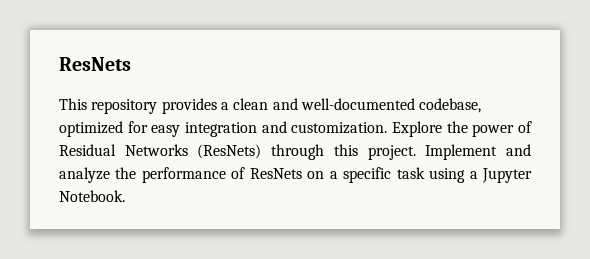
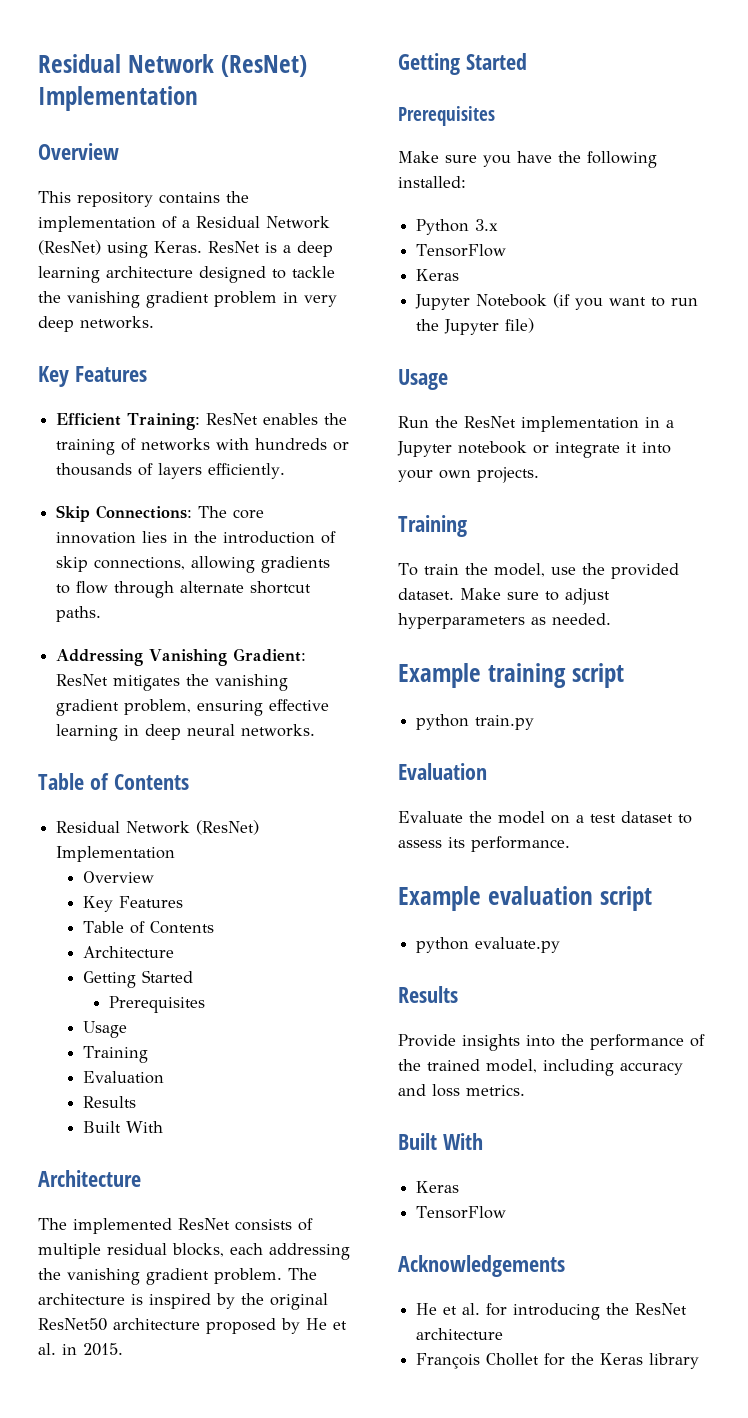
[59,57,131,71] [59,98,482,114] [59,121,532,137] [59,144,531,160] [59,167,532,183] [59,190,125,202] ResNets // This repository provides a clean and well-documented codebase, optimized for easy integration and customization. Explore the power of Residual Networks (ResNets) through this project. Implement and analyze the performance of ResNets on a specific task using a Jupyter Notebook. -> [38,54,307,77] [38,86,198,111] [38,143,119,160] [38,191,249,207] [38,216,330,232] [38,240,333,258] [38,266,335,283] [38,291,337,308] [38,316,154,332] [38,366,147,387] [56,413,348,430] [56,438,350,455] [56,463,286,479] [56,505,265,522] [56,531,337,544] [56,556,331,573] [56,581,312,598] [56,606,102,622] [56,648,307,666] [56,674,289,691] [56,699,330,716] [56,724,316,741] [38,773,189,790] [56,820,260,835] [56,846,176,862] [82,871,154,883] [82,896,183,912] [82,921,214,934] [82,946,174,958] [82,970,193,988] [108,996,205,1013] [82,1021,127,1038] [82,1046,148,1063] [82,1071,164,1084] [82,1096,136,1108] [82,1121,163,1133] [38,1170,141,1187] [38,1218,313,1234] [38,1243,350,1260] [38,1268,317,1285] [38,1293,328,1310] [38,1318,347,1334] [38,1343,123,1356] [398,53,527,75] [398,106,495,126] [398,151,657,168] [398,176,466,188] [416,219,499,235] [416,244,507,257] [416,269,460,281] [415,293,699,310] [416,318,535,335] [398,369,448,390] [398,416,674,432] [397,441,671,458] [398,467,539,483] [398,515,467,537] [398,563,679,579] [398,588,610,605] [398,613,611,629] [398,663,624,688] [416,714,535,730] [398,763,487,780] [398,811,692,824] [398,836,570,852] [398,886,652,911] [416,937,561,953] [398,986,458,1003] [398,1034,705,1051] [398,1059,683,1076] [398,1084,525,1097] [398,1133,483,1150] [416,1181,460,1193] [416,1206,507,1219] [398,1255,565,1277] [416,1303,688,1320] [416,1328,504,1340] [416,1353,700,1369] Residual Network (ResNet) Implementation // Overview // This repository contains the implementation of a Residual Network (ResNet) using Keras. ResNet is a deep learning architecture designed to tackle the vanishing gradient problem in very deep networks. // Key Features // Efficient Training: ResNet enables the training of networks with hundreds or thousands of layers efficiently. // Skip Connections: The core innovation lies in the introduction of skip connections, allowing gradients to flow through alternate shortcut paths. // Addressing Vanishing Gradient: ResNet mitigates the vanishing gradient problem, ensuring effective learning in deep neural networks. // Table of Contents // Residual Network (ResNet) Implementation // Overview // Key Features // Table of Contents // Architecture // Getting Started // Prerequisites // Usage // Training // Evaluation // Results // Built With // Architecture // The implemented ResNet consists of multiple residual blocks, each addressing the vanishing gradient problem. The architecture is inspired by the original ResNet50 architecture proposed by He et al. in 2015. // Getting Started // Prerequisites // Make sure you have the following installed: // Python 3.x // TensorFlow // Keras // Jupyter Notebook (if you want to run the Jupyter file) // Usage // Run the ResNet implementation in a Jupyter notebook or integrate it into your own projects. // Training // To train the model, use the provided dataset. Make sure to adjust hyperparameters as needed. // Example training script // python train.py // Evaluation // Evaluate the model on a test dataset to assess its performance. // Example evaluation script // python evaluate.py // Results // Provide insights into the performance of the trained model, including accuracy and loss metrics. // Built With // Keras // TensorFlow // Acknowledgements // He et al. for introducing the ResNet architecture // François Chollet for the Keras library

